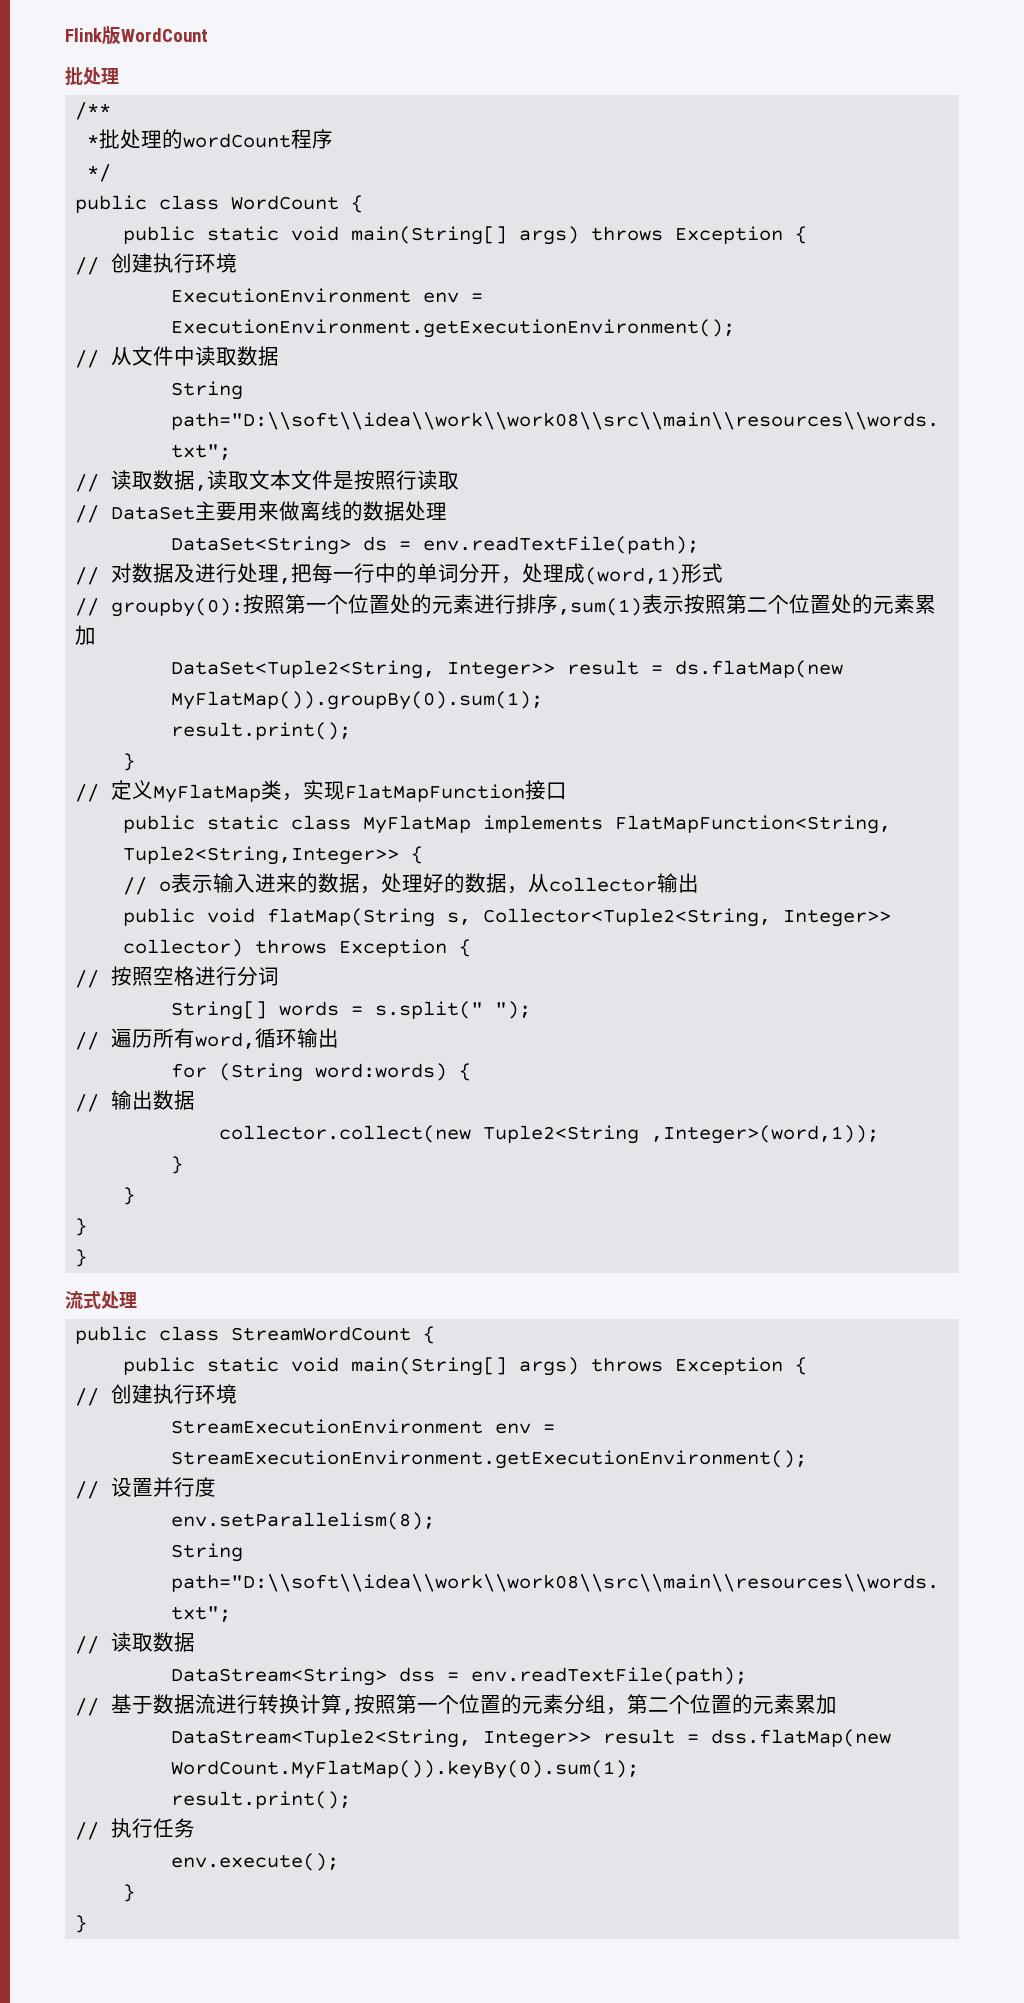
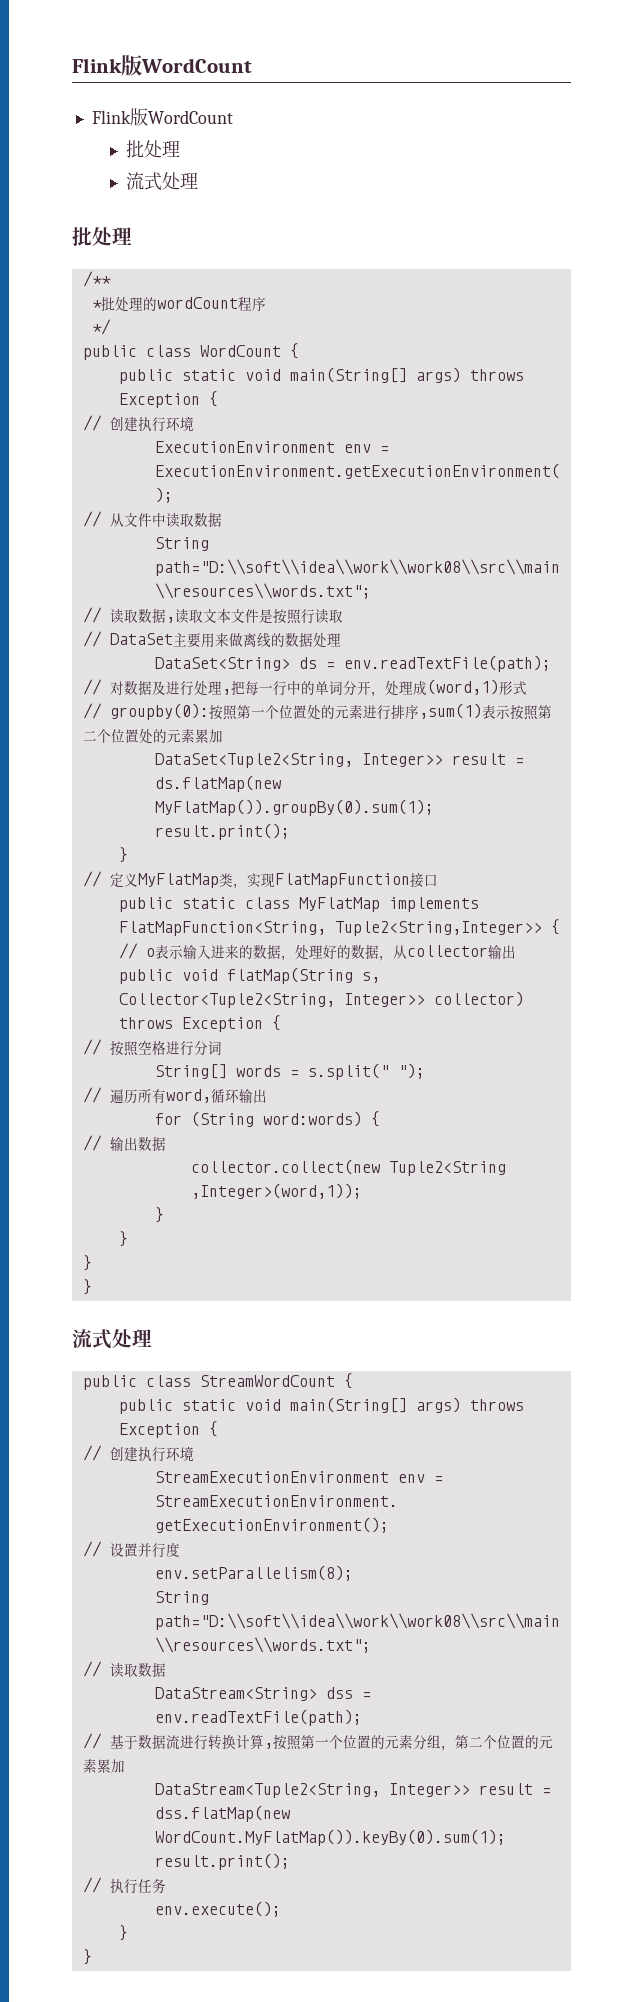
[65,26,208,45] Flink版WordCount -> [72,55,252,76] [91,108,233,126] [125,140,180,158] [125,172,198,191] Flink版WordCount // Flink版WordCount // 批处理 // 流式处理

